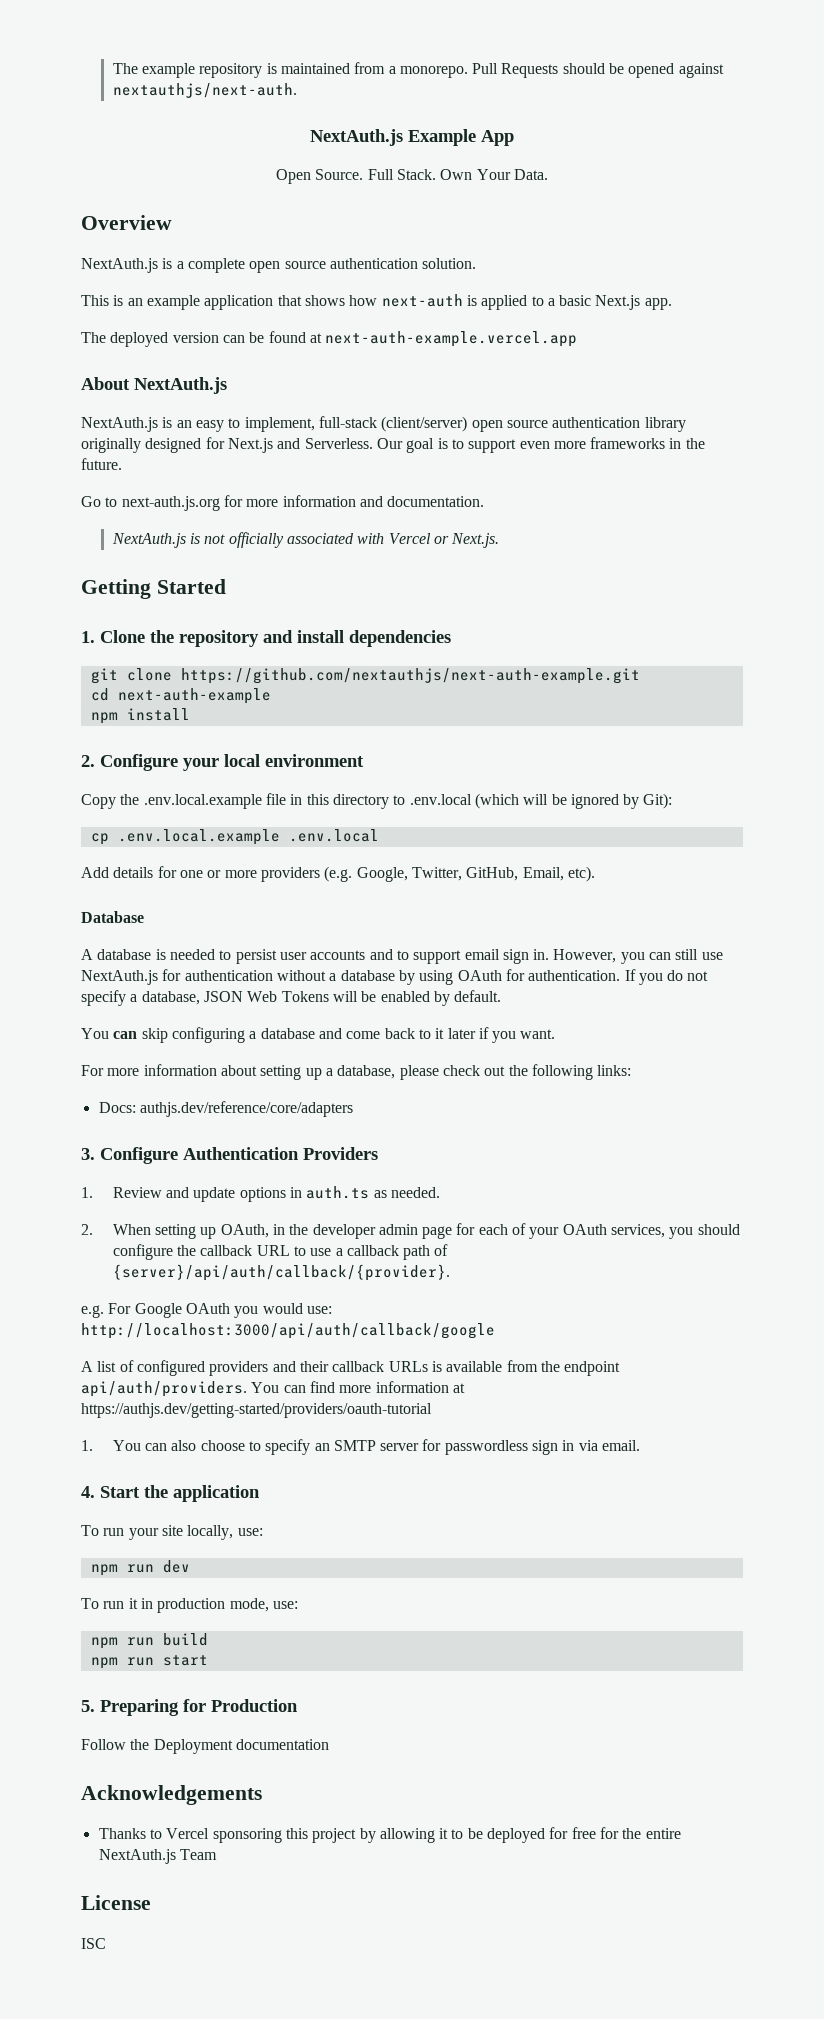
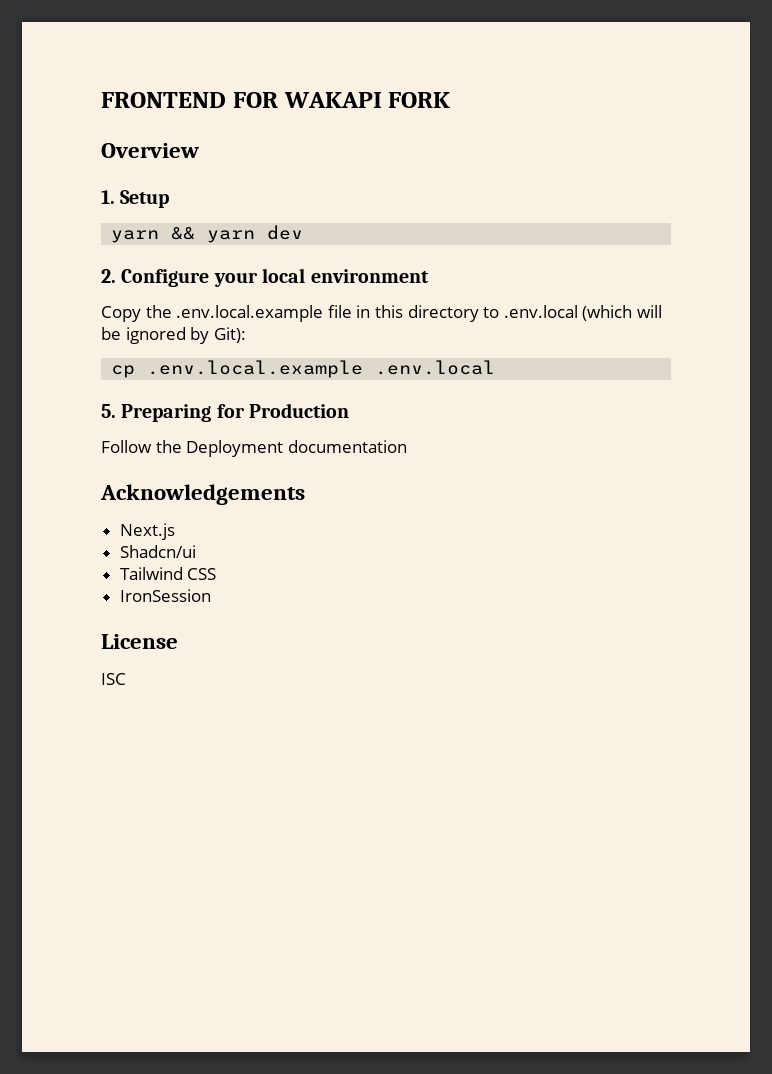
[112,62,724,78] [112,83,297,98] [310,129,514,146] [276,169,548,184] [81,215,172,230] [81,258,477,273] [81,294,672,310] [81,331,578,347] [81,377,227,394] [81,416,686,432] [81,437,705,453] [81,458,122,470] [81,495,485,511] [111,532,500,548] [81,579,226,599] [81,630,451,647] [90,668,640,684] [90,688,271,704] [90,708,190,724] The example repository is maintained from a monorepo. Pull Requests should be opened against nextauthjs/next-auth. // NextAuth.js Example App // Open Source. Full Stack. Own Your Data. // Overview // NextAuth.js is a complete open source authentication solution. // This is an example application that shows how next-auth is applied to a basic Next.js app. // The deployed version can be found at next-auth-example.vercel.app // About NextAuth.js // NextAuth.js is an easy to implement, full-stack (client/server) open source authentication library originally designed for Next.js and Serverless. Our goal is to support even more frameworks in the future. // Go to next-auth.js.org for more information and documentation. // NextAuth.js is not officially associated with Vercel or Next.js. // Getting Started // 1. Clone the repository and install dependencies // git clone https://github.com/nextauthjs/next-auth-example.git // cd next-auth-example // npm install -> [101,92,451,108] [101,143,199,158] [101,190,170,208] [111,225,304,243] FRONTEND FOR WAKAPI FORK // Overview // 1. Setup // yarn && yarn dev
[81,866,595,882] [81,911,144,923] [81,949,723,964] [81,969,709,985] [81,990,502,1006] [81,1027,556,1043] [81,1064,632,1080] [98,1101,353,1117] [81,1147,378,1164] [81,1186,440,1202] [81,1223,740,1239] [112,1244,449,1260] [112,1264,450,1281] [81,1303,332,1318] [81,1323,495,1339] [81,1360,621,1376] [81,1381,465,1397] [81,1403,432,1418] [81,1439,641,1455] [81,1485,260,1502] [81,1525,263,1540] [90,1560,190,1576] [81,1598,298,1613] [90,1633,208,1649] [90,1655,208,1669] // Add details for one or more providers (e.g. Google, Twitter, GitHub, Email, etc). // Database // A database is needed to persist user accounts and to support email sign in. However, you can still use NextAuth.js for authentication without a database by using OAuth for authentication. If you do not specify a database, JSON Web Tokens will be enabled by default. // You can skip configuring a database and come back to it later if you want. // For more information about setting up a database, please check out the following links: // Docs: authjs.dev/reference/core/adapters // 3. Configure Authentication Providers // 1. Review and update options in auth.ts as needed. // 2. When setting up OAuth, in the developer admin page for each of your OAuth services, you should configure the callback URL to use a callback path of {server}/api/auth/callback/{provider}. // e.g. For Google OAuth you would use: http://localhost:3000/api/auth/callback/google // A list of configured providers and their callback URLs is available from the endpoint api/auth/providers. You can find more information at https://authjs.dev/getting-started/providers/oauth-tutorial // 1. You can also choose to specify an SMTP server for passwordless sign in via email. // 4. Start the application // To run your site locally, use: // npm run dev // To run it in production mode, use: // npm run build // npm run start -> (496, 367) none
[98,1827,681,1843] [98,1849,217,1864] Thanks to Vercel sponsoring this project by allowing it to be deployed for free for the entire NextAuth.js Team -> [119,523,175,540] [119,545,196,558] [119,567,217,580] [119,589,211,602] Next.js // Shadcn/ui // Tailwind CSS // IronSession

